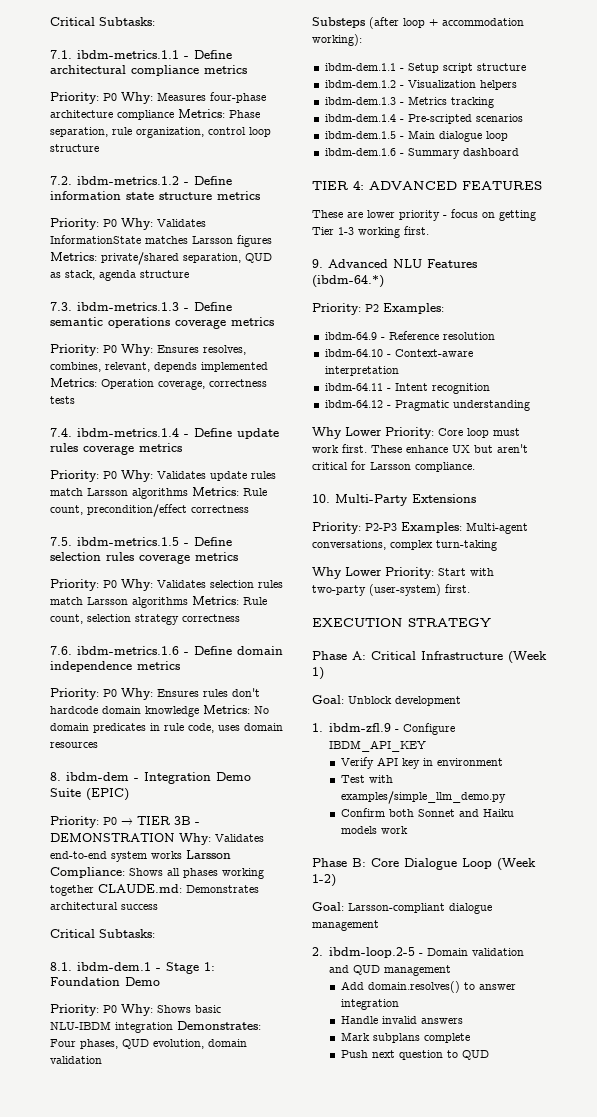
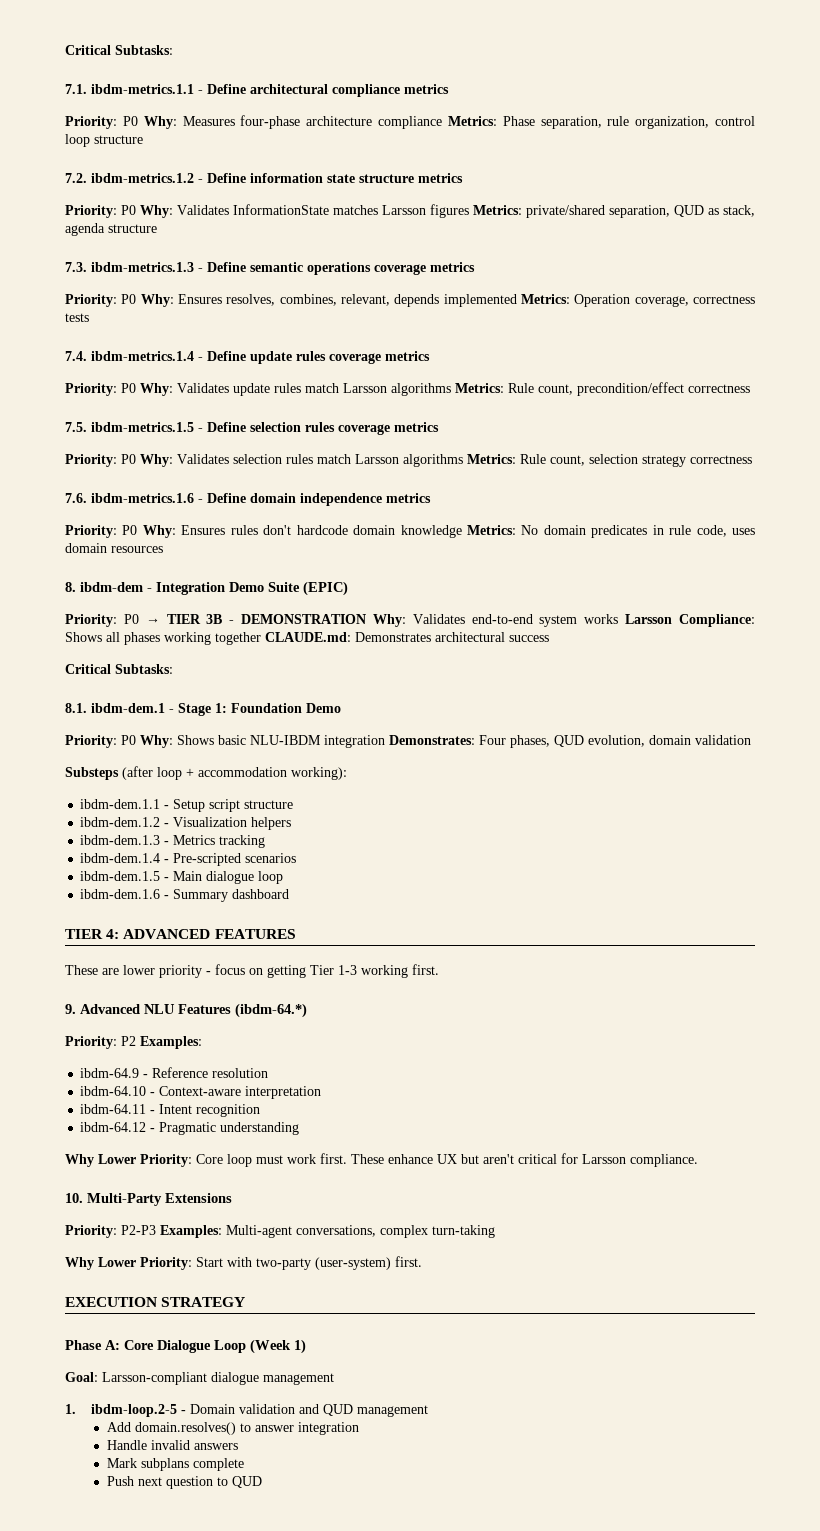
[371,651,547,663] [312,667,324,680] [312,695,461,706] [312,723,455,735] [328,740,426,752] [340,757,503,769] [340,775,393,783] [340,791,506,804] [340,808,514,817] [340,826,408,834] [312,858,366,867] Critical Infrastructure (Week 1) // Goal: Unblock development // 1. ibdm-zfl.9 - Configure IBDM_API_KEY // Verify API key in environment // Test with examples/simple_llm_demo.py // Confirm both Sonnet and Haiku models work // Phase B: -> (120, 1345) none
[312,874,336,887] 1-2) -> [294,1339,306,1354] 1)
[312,947,323,956] 2. -> [65,1404,76,1414] 1.

